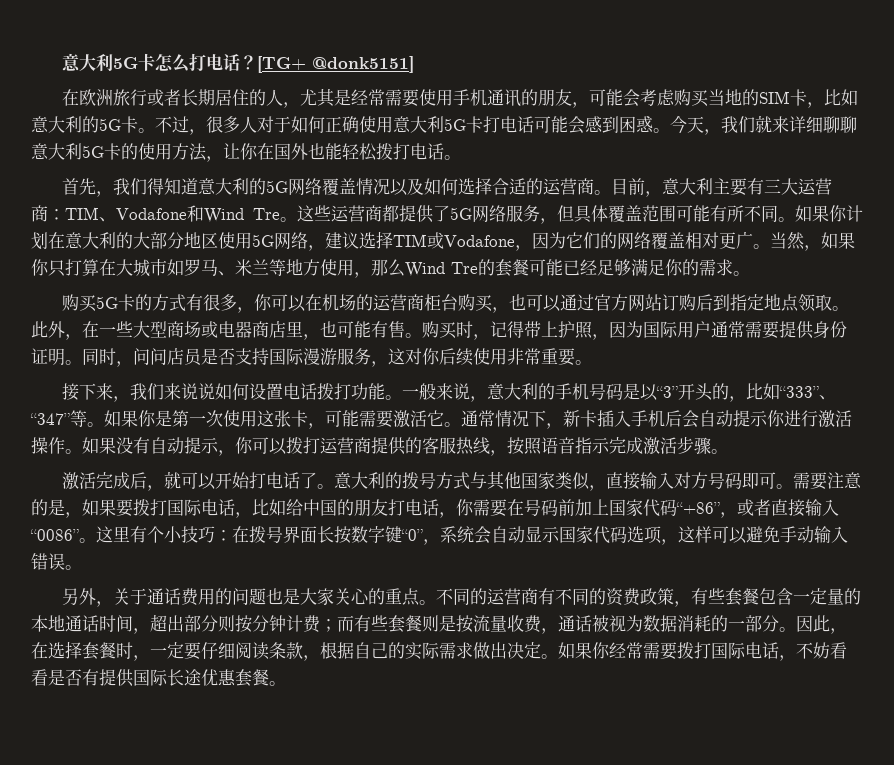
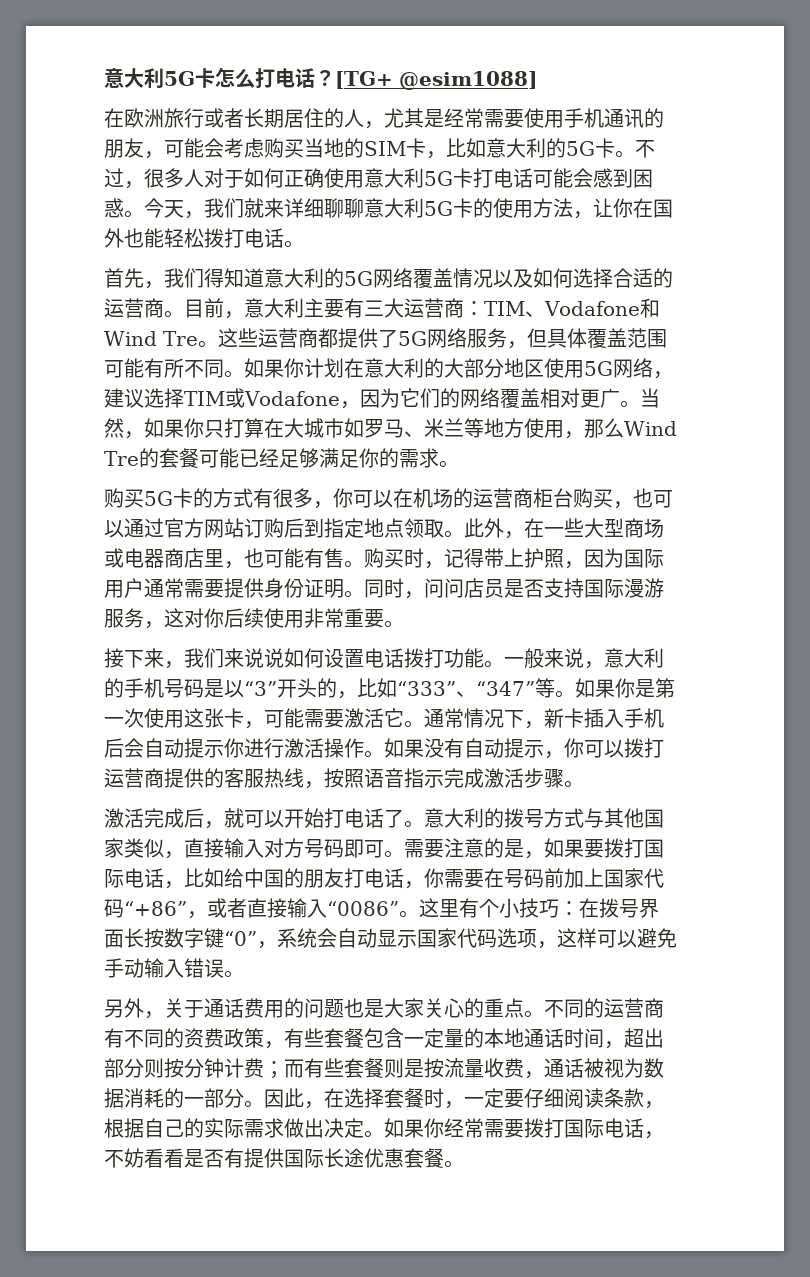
[311,56,414,73] @donk5151] -> [399,71,537,90] @esim1088]

